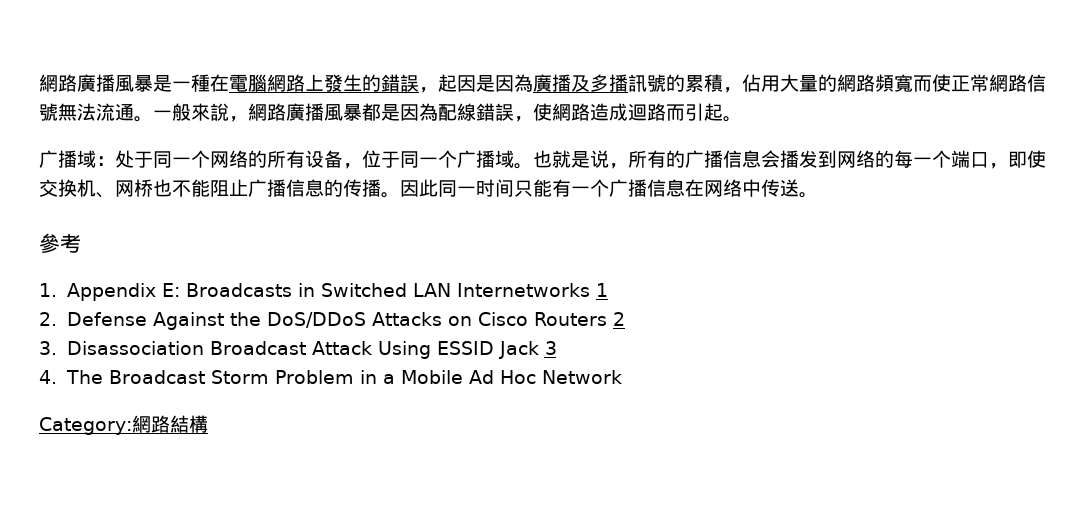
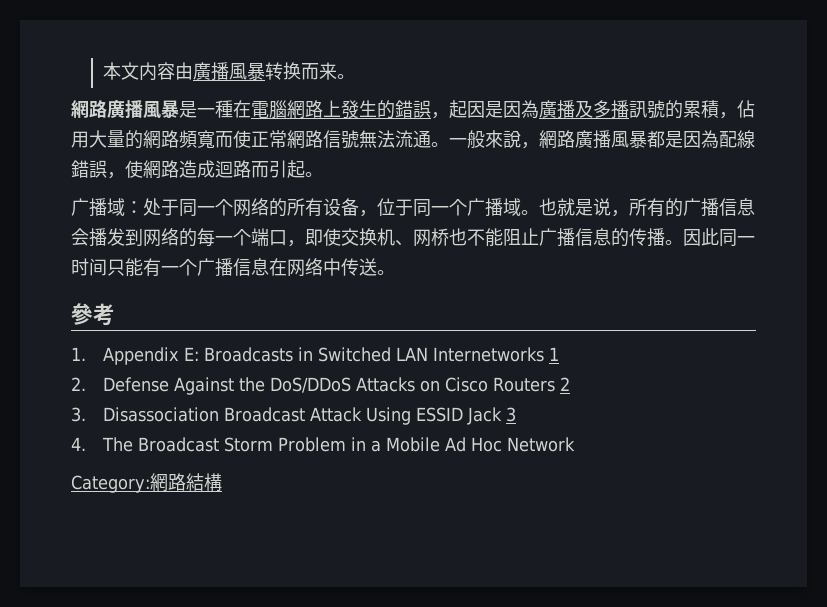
(39, 83) none -> [103,62,356,81] 本文内容由廣播風暴转换而来。 //

